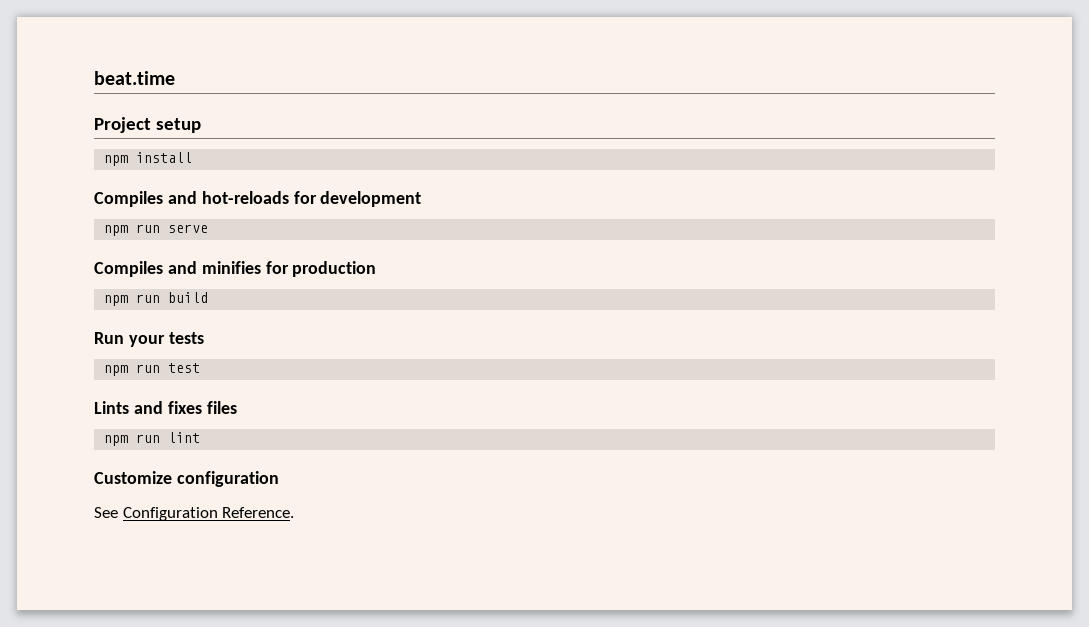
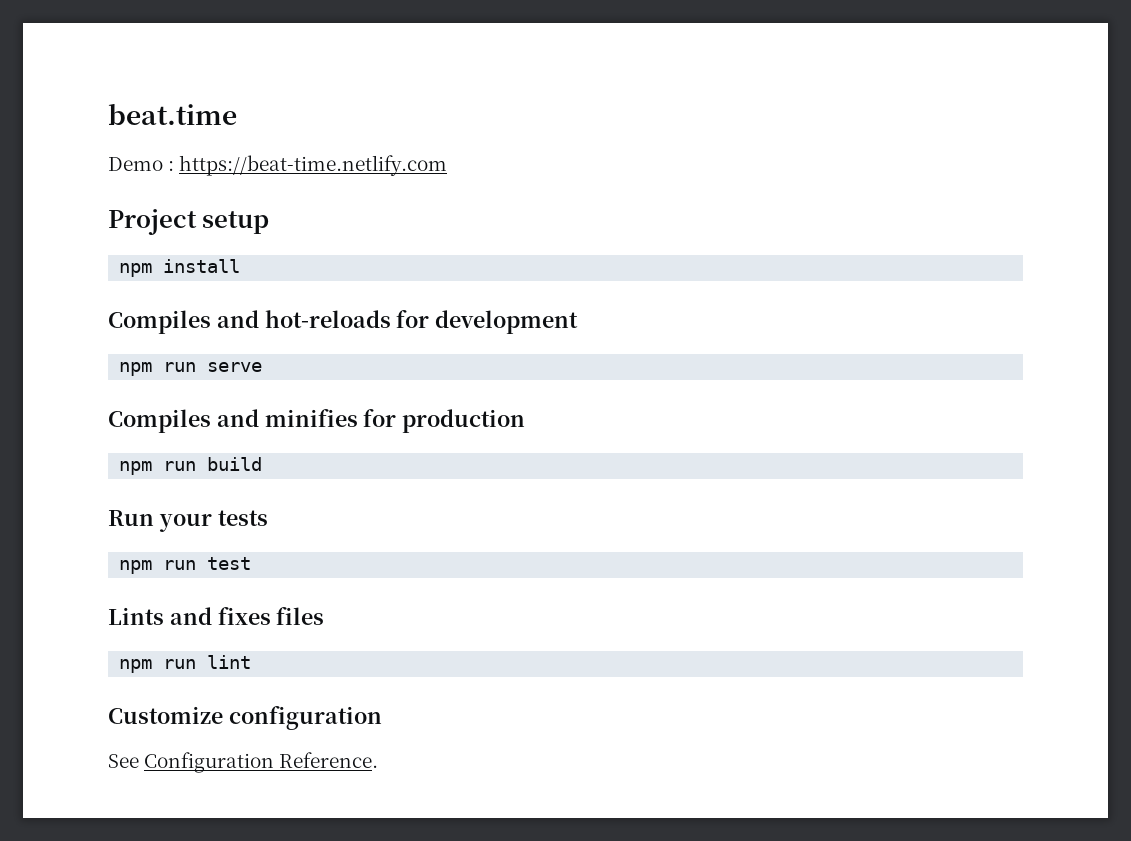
(175, 78) none -> [108,155,448,176] // Demo : https://beat-time.netlify.com

